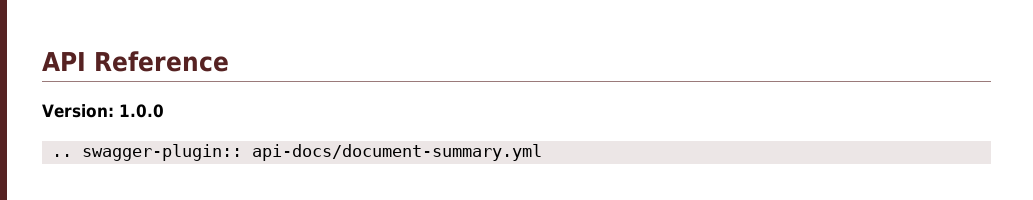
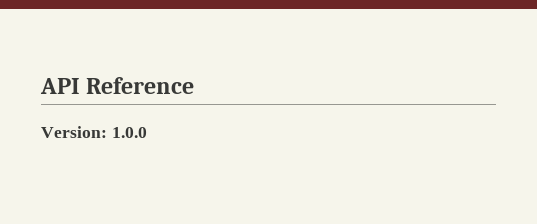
[51,144,542,161] // .. swagger-plugin:: api-docs/document-summary.yml -> (147, 132) none

